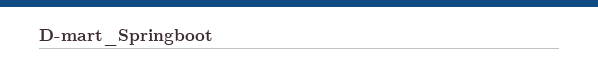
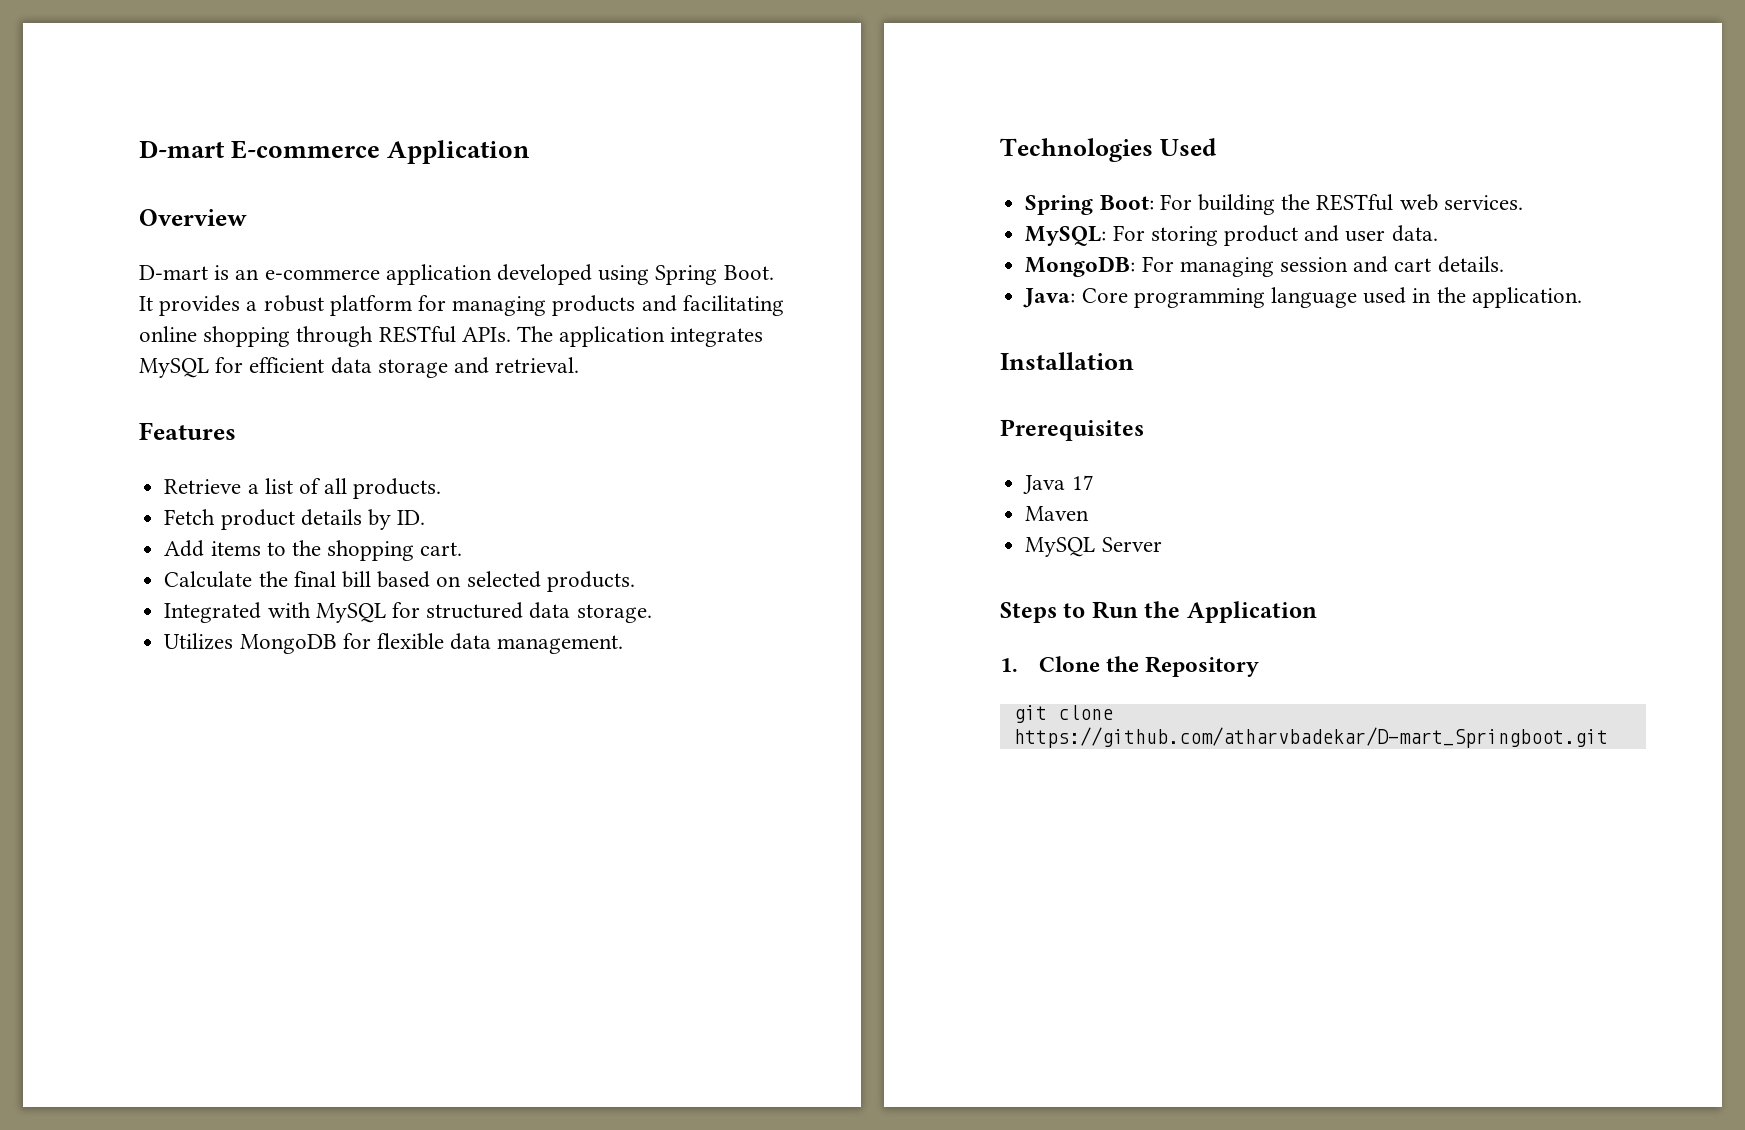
[39,29,213,46] D-mart_Springboot -> [139,140,531,164] [139,209,247,226] [139,264,774,285] [139,295,784,316] [139,326,764,347] [139,357,580,378] [139,422,236,440] [164,478,442,499] [164,509,426,530] [164,540,463,561] [164,571,635,592] [164,602,652,623] [164,633,624,654] [1000,138,1217,162] [1025,194,1523,215] [1025,225,1438,246] [1025,256,1504,277] [1023,287,1582,308] [1000,352,1134,370] [1000,419,1144,441] [1023,475,1094,494] [1025,506,1090,521] [1025,537,1162,557] [1000,601,1317,623] [1000,656,1260,677] [1013,705,1113,723] [1013,727,1608,748] D-mart E-commerce Application // Overview // D-mart is an e-commerce application developed using Spring Boot. It provides a robust platform for managing products and facilitating online shopping through RESTful APIs. The application integrates MySQL for efficient data storage and retrieval. // Features // Retrieve a list of all products. // Fetch product details by ID. // Add items to the shopping cart. // Calculate the final bill based on selected products. // Integrated with MySQL for structured data storage. // Utilizes MongoDB for flexible data management. // Technologies Used // Spring Boot: For building the RESTful web services. // MySQL: For storing product and user data. // MongoDB: For managing session and cart details. // Java: Core programming language used in the application. // Installation // Prerequisites // Java 17 // Maven // MySQL Server // Steps to Run the Application // 1. Clone the Repository // git clone https://github.com/atharvbadekar/D-mart_Springboot.git

